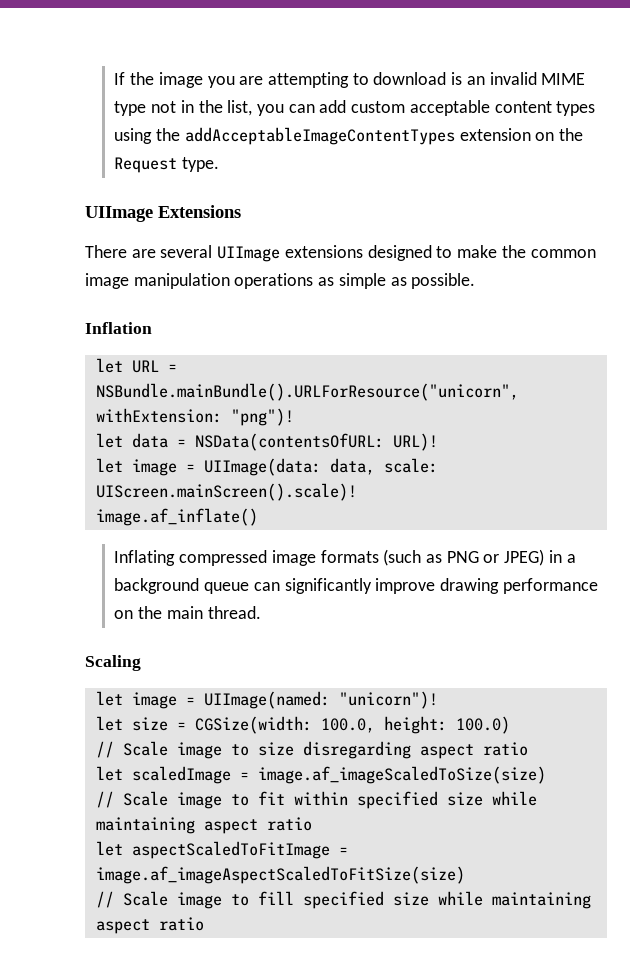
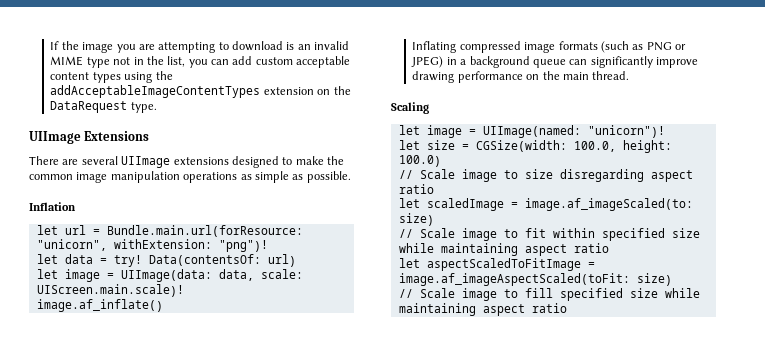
[114,157,178,173] Request -> [50,101,128,113] DataRequest
[131,360,177,373] [95,383,519,401] URL = NSBundle.mainBundle().URLForResource("unicorn", -> [64,225,303,237] [36,239,107,251] url = Bundle.main.url(forResource: "unicorn",
[194,433,438,451] NSData(contentsOfURL: URL)! -> [113,254,296,267] try! Data(contentsOf: url)
[95,483,357,501] UIScreen.mainScreen().scale)! -> [36,284,184,297] UIScreen.main.scale)!
[257,766,546,784] image.af_imageScaledToSize(size) -> [524,198,693,211] [398,213,434,226] image.af_imageScaled(to: size)
[95,866,465,884] image.af_imageAspectScaledToFitSize(size) -> [398,273,672,286] image.af_imageAspectScaled(toFit: size)

